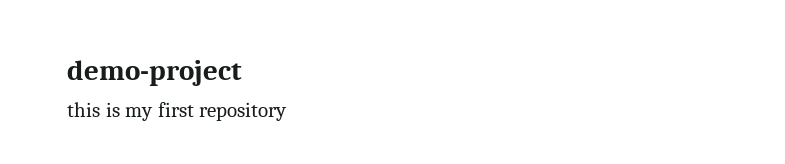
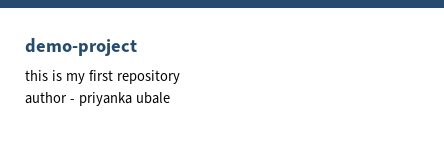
(288, 111) none -> [25,92,170,106] // author - priyanka ubale

